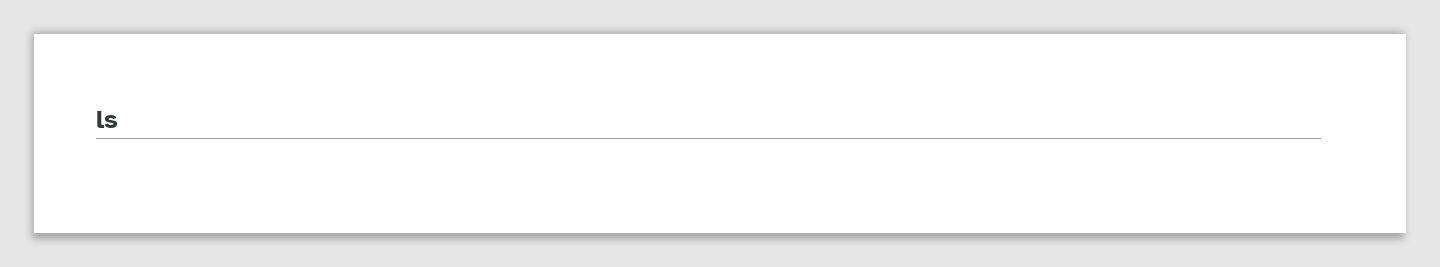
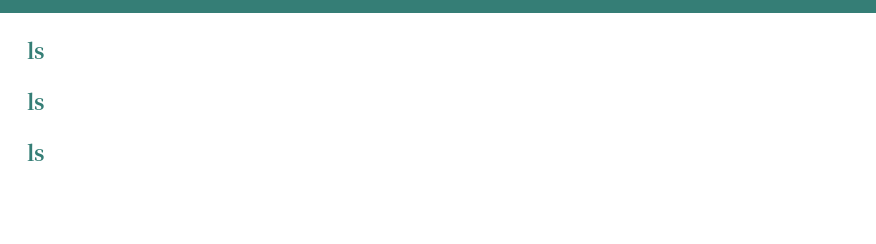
[96,111,118,128] ls -> [27,41,44,59] [27,92,44,110] [27,143,44,161] ls // ls // ls

